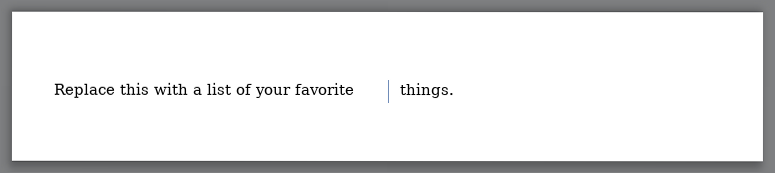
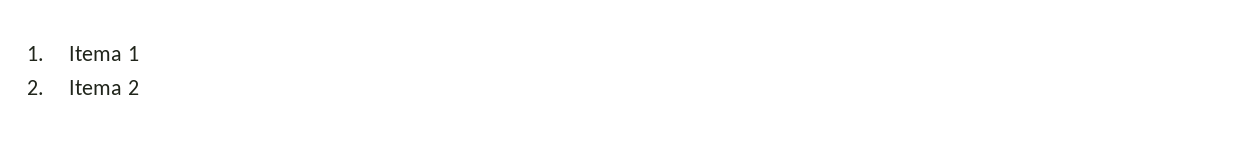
[53,82,455,99] Replace this with a list of your favorite things. -> [27,46,139,61] [27,80,139,95] 1. Itema 1 // 2. Itema 2

